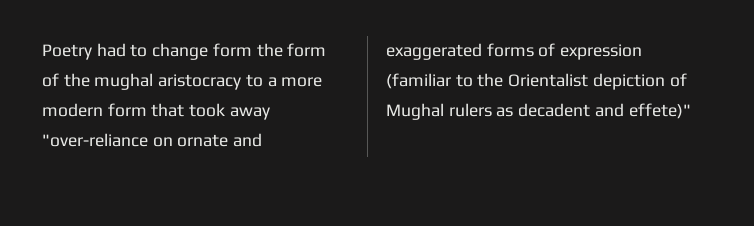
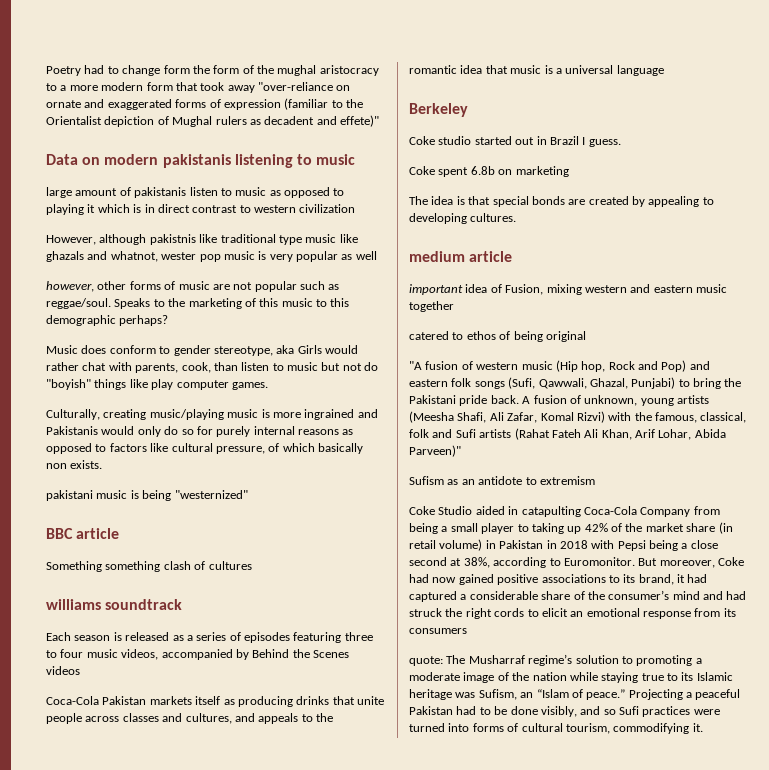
(691, 111) none -> [46,154,356,168] [46,187,345,198] [46,204,356,215] [46,234,358,245] [46,251,377,262] [46,281,340,292] [46,298,350,309] [46,315,169,326] [46,345,358,356] [46,362,379,373] [46,379,268,390] [46,409,378,420] [46,426,354,437] [46,443,363,454] [46,460,103,469] [46,490,248,501] [46,528,120,539] [46,561,252,572] [46,599,183,610] [46,632,373,643] [46,649,349,660] [46,666,80,675] [46,696,384,707] [46,713,333,724] [409,65,664,76] [409,103,468,117] [409,136,621,147] [409,166,569,177] [409,196,714,207] [409,213,517,224] [409,251,513,262] [409,284,727,295] [409,301,454,312] [409,331,586,342] [409,360,710,372] [409,377,742,389] [409,395,709,406] [409,411,747,423] [409,428,726,440] [409,445,461,457] [409,476,595,485] [409,506,720,517] [409,522,733,534] [409,539,718,551] [409,557,744,568] [409,574,708,585] [409,590,747,602] [409,608,736,619] [409,628,467,634] [409,654,702,666] [409,672,733,683] [409,689,741,700] [409,706,720,717] [409,723,703,734] // Data on modern pakistanis listening to music // large amount of pakistanis listen to music as opposed to playing it which is in direct contrast to western civilization // However, although pakistnis like traditional type music like ghazals and whatnot, wester pop music is very popular as well // however, other forms of music are not popular such as reggae/soul. Speaks to the marketing of this music to this demographic perhaps? // Music does conform to gender stereotype, aka Girls would rather chat with parents, cook, than listen to music but not do "boyish" things like play computer games. // Culturally, creating music/playing music is more ingrained and Pakistanis would only do so for purely internal reasons as opposed to factors like cultural pressure, of which basically non exists. // pakistani music is being "westernized" // BBC article // Something something clash of cultures // williams soundtrack // Each season is released as a series of episodes featuring three to four music videos, accompanied by Behind the Scenes videos // Coca-Cola Pakistan markets itself as producing drinks that unite people across classes and cultures, and appeals to the romantic idea that music is a universal language // Berkeley // Coke studio started out in Brazil I guess. // Coke spent 6.8b on marketing // The idea is that special bonds are created by appealing to developing cultures. // medium article // important idea of Fusion, mixing western and eastern music together // catered to ethos of being original // "A fusion of western music (Hip hop, Rock and Pop) and eastern folk songs (Sufi, Qawwali, Ghazal, Punjabi) to bring the Pakistani pride back. A fusion of unknown, young artists (Meesha Shafi, Ali Zafar, Komal Rizvi) with the famous, classical, folk and Sufi artists (Rahat Fateh Ali Khan, Arif Lohar, Abida Parveen)" // Sufism as an antidote to extremism // Coke Studio aided in catapulting Coca-Cola Company from being a small player to taking up 42% of the market share (in retail volume) in Pakistan in 2018 with Pepsi being a close second at 38%, according to Euromonitor. But moreover, Coke had now gained positive associations to its brand, it had captured a considerable share of the consumer’s mind and had struck the right cords to elicit an emotional response from its consumers // quote: The Musharraf regime’s solution to promoting a moderate image of the nation while staying true to its Islamic heritage was Sufism, an “Islam of peace.” Projecting a peaceful Pakistan had to be done visibly, and so Sufi practices were turned into forms of cultural tourism, commodifying it.

